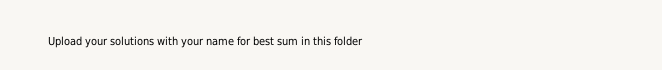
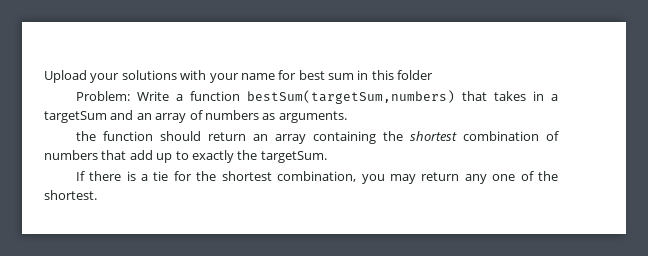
(363, 41) none -> [75,90,558,104] [44,110,347,123] [75,131,560,144] [44,150,327,163] [75,171,558,184] [44,190,97,200] // Problem: Write a function bestSum(targetSum,numbers) that takes in a targetSum and an array of numbers as arguments. // the function should return an array containing the shortest combination of numbers that add up to exactly the targetSum. // If there is a tie for the shortest combination, you may return any one of the shortest.

